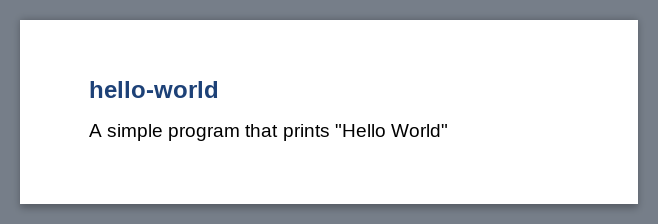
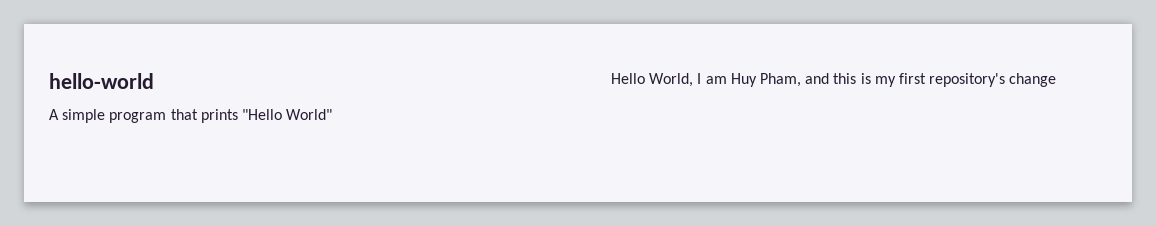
(448, 130) none -> [611,73,1057,87] // Hello World, I am Huy Pham, and this is my first repository's change

